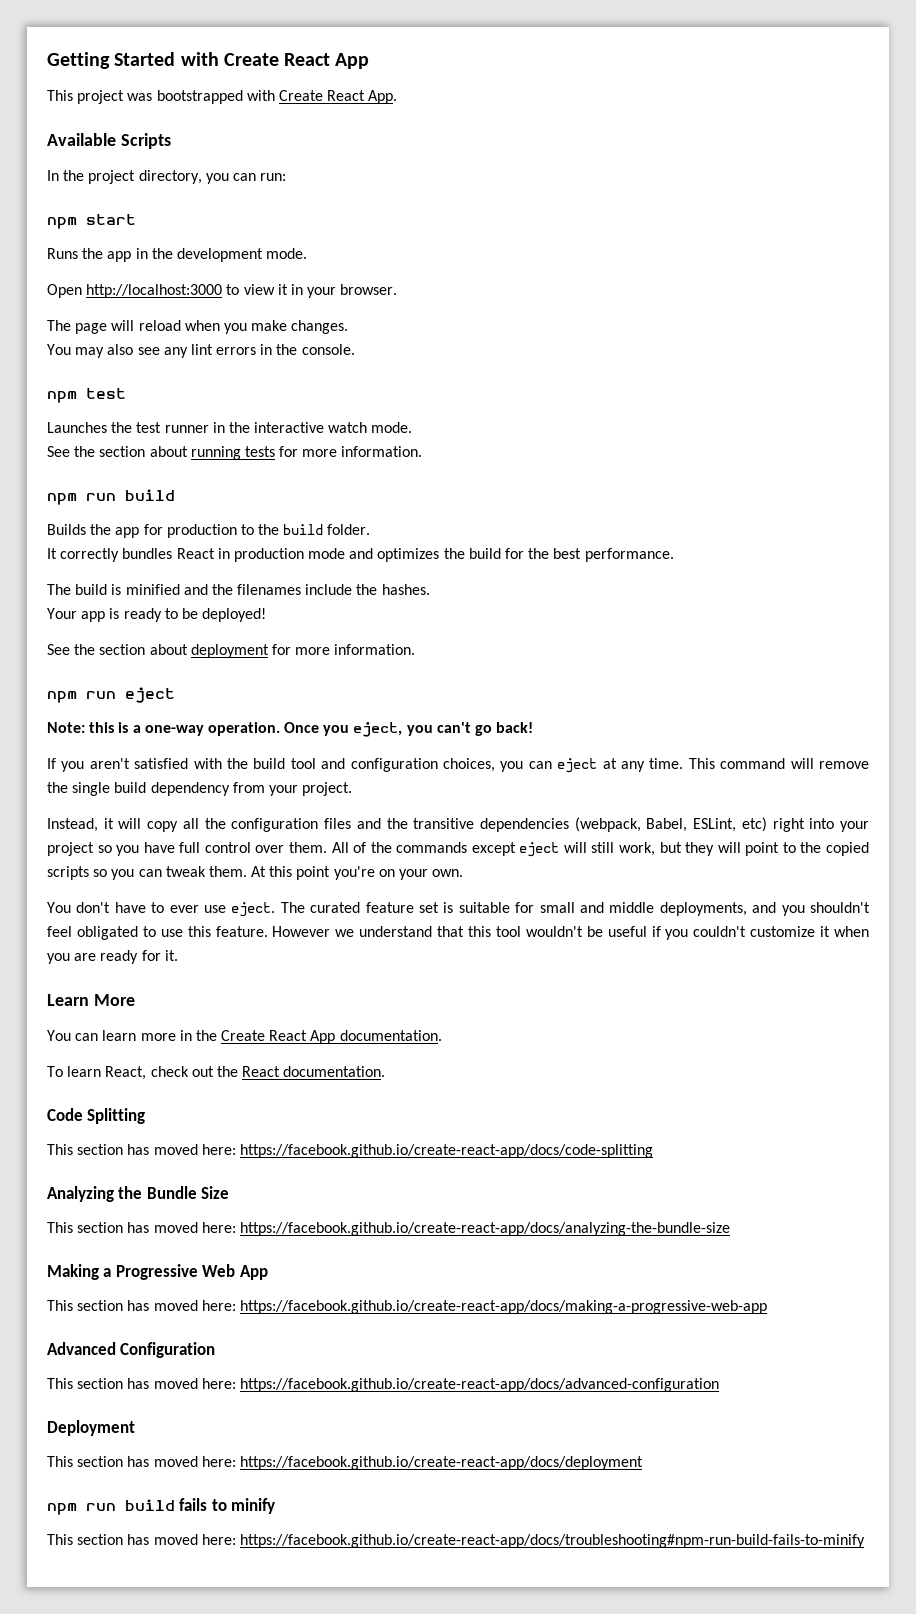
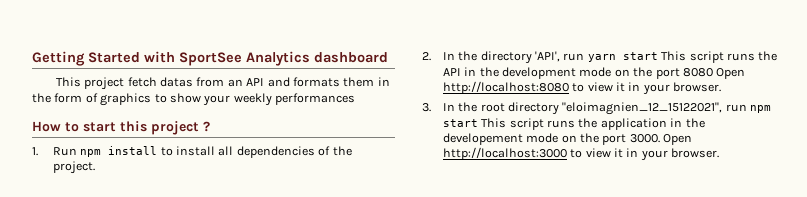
[223,53,370,69] Create React App -> [179,51,388,66] SportSee Analytics dashboard
[127,90,398,104] [47,133,171,149] [47,170,287,184] [47,214,136,229] [47,248,308,262] was bootstrapped with Create React App. // Available Scripts // In the project directory, you can run: // npm start // Runs the app in the development mode. // -> [127,77,390,87] [32,93,355,106] [32,121,210,135] [32,146,352,158] [52,161,95,174] [422,51,778,64] [442,67,746,79] [442,81,722,95] [422,102,772,115] [442,118,705,130] [442,133,660,145] fetch datas from an API and formats them in the form of graphics to show your weekly performances // How to start this project ? // 1. Run npm install to install all dependencies of the project. // 2. In the directory 'API', run yarn start This script runs the API in the development mode on the port 8080 Open http://localhost:8080 to view it in your browser. // 3. In the root directory "eloimagnien_12_15122021", run npm start This script runs the application in the developement mode on the port 3000.
[47,320,349,334] [47,344,355,358] [47,388,126,403] [47,422,413,433] [47,446,423,460] [47,489,175,505] [47,524,371,538] [47,548,674,562] [47,584,430,595] [47,608,267,622] [47,644,416,658] [47,687,175,703] [47,722,534,737] [47,758,869,773] [47,782,353,796] [47,817,869,832] [47,842,869,857] [47,866,464,880] [47,902,870,917] [47,926,869,940] [47,950,178,964] [47,994,135,1006] [47,1030,442,1044] [47,1066,386,1080] [47,1108,146,1124] [47,1144,653,1158] [47,1186,230,1202] [47,1222,730,1236] [47,1264,268,1280] [47,1300,767,1314] [47,1342,216,1358] [47,1378,719,1392] [47,1420,135,1436] [47,1456,643,1470] [47,1498,276,1515] [47,1534,865,1548] // The page will reload when you make changes. // You may also see any lint errors in the console. // npm test // Launches the test runner in the interactive watch mode. // See the section about running tests for more information. // npm run build // Builds the app for production to the build folder. // It correctly bundles React in production mode and optimizes the build for the best performance. // The build is minified and the filenames include the hashes. // Your app is ready to be deployed! // See the section about deployment for more information. // npm run eject // Note: this is a one-way operation. Once you eject, you can't go back! // If you aren't satisfied with the build tool and configuration choices, you can eject at any time. This command will remove the single build dependency from your project. // Instead, it will copy all the configuration files and the transitive dependencies (webpack, Babel, ESLint, etc) right into your project so you have full control over them. All of the commands except eject will still work, but they will point to the copied scripts so you can tweak them. At this point you're on your own. // You don't have to ever use eject. The curated feature set is suitable for small and middle deployments, and you shouldn't feel obligated to use this feature. However we understand that this tool wouldn't be useful if you couldn't customize it when you are ready for it. // Learn More // You can learn more in the Create React App documentation. // To learn React, check out the React documentation. // Code Splitting // This section has moved here: https://facebook.github.io/create-react-app/docs/code-splitting // Analyzing the Bundle Size // This section has moved here: https://facebook.github.io/create-react-app/docs/analyzing-the-bundle-size // Making a Progressive Web App // This section has moved here: https://facebook.github.io/create-react-app/docs/making-a-progressive-web-app // Advanced Configuration // This section has moved here: https://facebook.github.io/create-react-app/docs/advanced-configuration // Deployment // This section has moved here: https://facebook.github.io/create-react-app/docs/deployment // npm run build fails to minify // This section has moved here: https://facebook.github.io/create-react-app/docs/troubleshooting#npm-run-build-fails-to-minify -> (720, 153) none

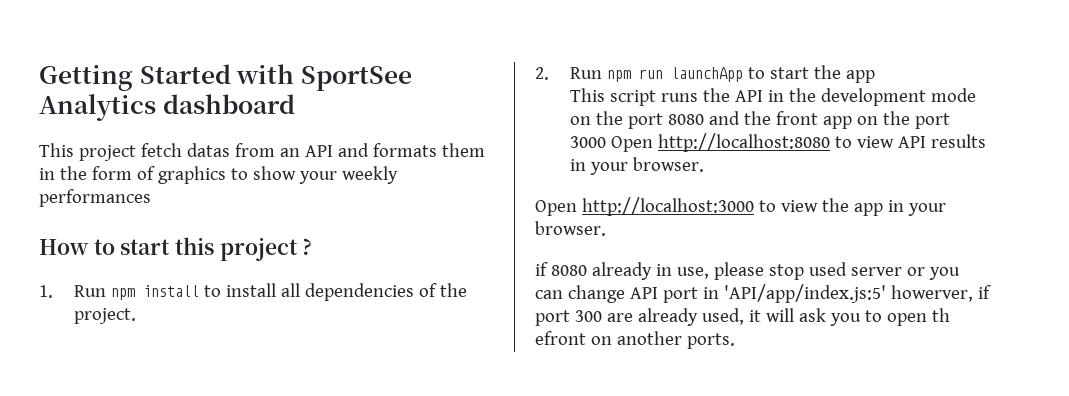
[442,51,658,64] In the directory 'API', run yarn start -> [570,65,876,83] Run npm run launchApp to start the app //
(713, 72) none -> [709,111,951,129] [570,136,607,148] and the front app on the port 3000
[616,82,722,95] [422,102,772,115] [442,118,705,130] [442,133,660,145] it in your browser. // 3. In the root directory "eloimagnien_12_15122021", run npm start This script runs the application in the developement mode on the port 3000. -> [898,134,987,148] [570,157,705,175] API results in your browser. //
[614,148,720,161] it in your browser. -> [821,198,946,216] [535,221,606,236] [535,262,960,280] [535,284,991,303] [535,308,950,326] [535,331,735,349] the app in your browser. // if 8080 already in use, please stop used server or you can change API port in 'API/app/index.js:5' howerver, if port 300 are already used, it will ask you to open th efront on another ports.

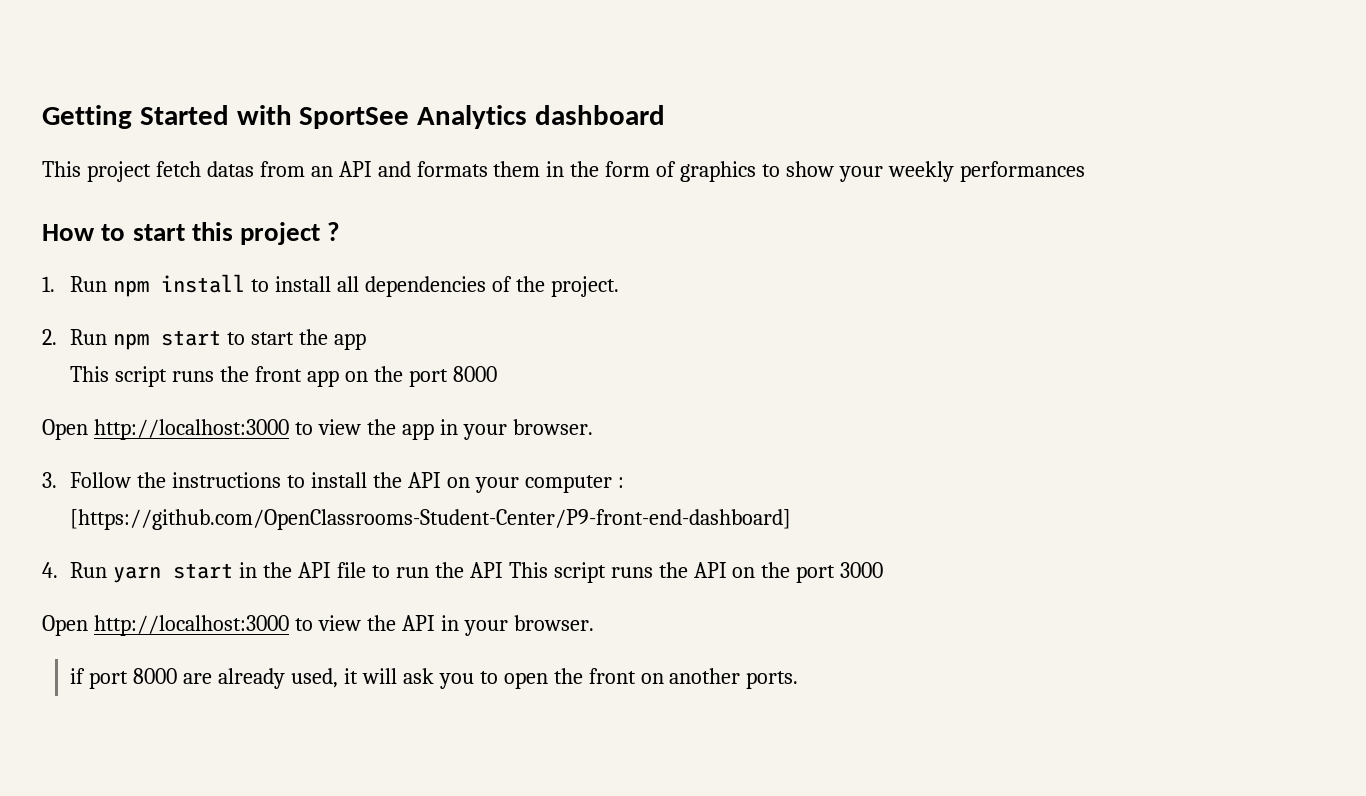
[639,67,744,82] run launchApp -> [161,330,222,346] start
[735,88,977,106] [570,111,772,129] API in the development mode on the port 8080 and the -> (250, 374) none
[570,133,987,152] [570,157,705,175] 3000 Open http://localhost:8080 to view API results in your browser. -> [452,366,497,382] 8000
[535,262,960,280] [535,284,973,303] if 8080 already in use, please stop used server or you can change API port in 'API/app/index.js:5' howerver, -> [42,472,624,493] [70,509,792,530] [42,562,884,583] [42,615,594,636] 3. Follow the instructions to install the API on your computer : [https://github.com/OpenClassrooms-Student-Center/P9-front-end-dashboard] // 4. Run yarn start in the API file to run the API This script runs the API on the port 3000 // Open http://localhost:3000 to view the API in your browser. //
[574,310,602,322] 300 -> [133,668,178,684] 8000
[931,308,950,322] [535,331,586,345] th efront -> [553,668,636,684] the front

